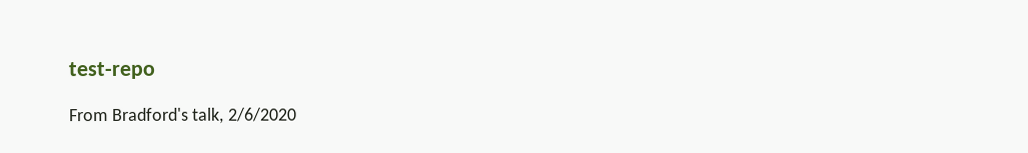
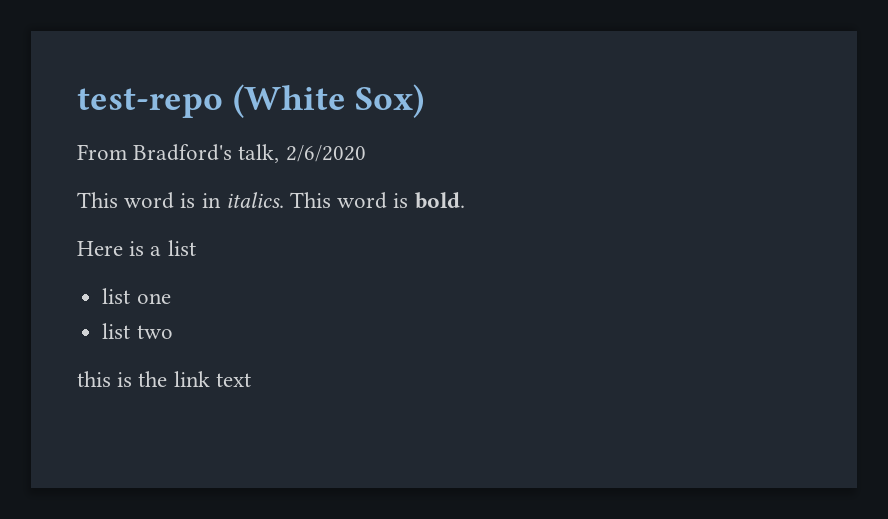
(156, 70) none -> [232,84,425,118] (White Sox)
(298, 114) none -> [77,192,465,209] [77,240,196,256] [102,288,171,304] [102,323,173,339] [77,371,251,387] // This word is in italics. This word is bold. // Here is a list // list one // list two // this is the link text

